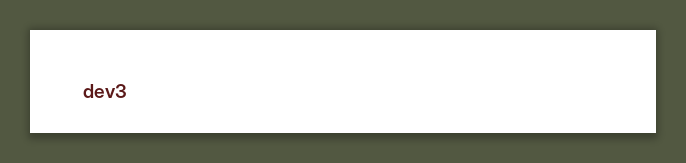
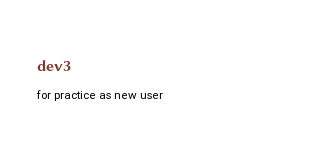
(127, 91) none -> [36,90,164,101] // for practice as new user

